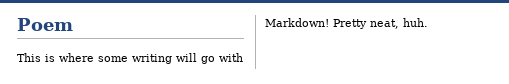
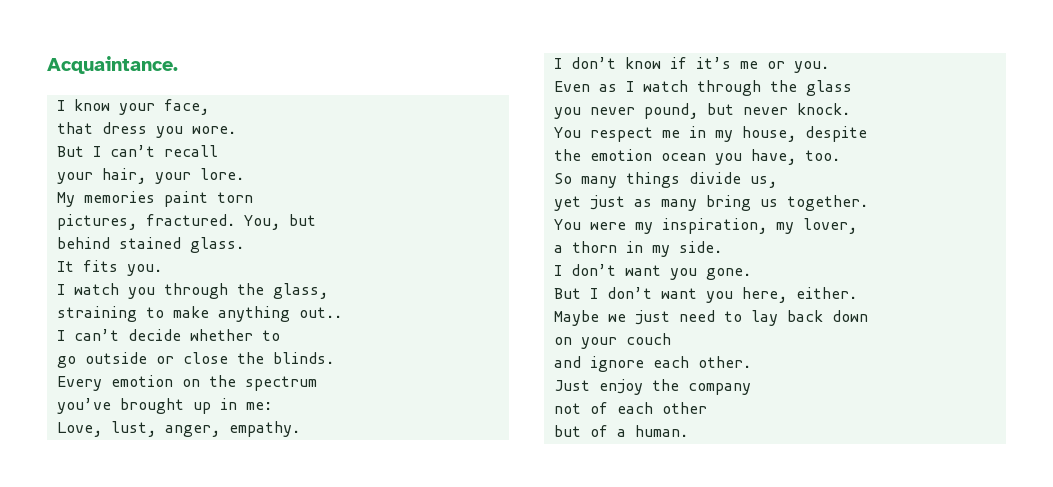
[17,18,73,31] [17,53,243,64] [265,18,428,29] Poem // This is where some writing will go with Markdown! Pretty neat, huh. -> [47,56,178,74] [56,99,209,115] [56,122,236,138] [56,145,218,157] [56,168,244,184] [56,191,253,207] [56,214,316,230] [56,237,244,253] [56,260,162,276] [56,283,328,299] [56,306,342,322] [56,329,280,341] [56,352,334,368] [56,375,317,391] [56,398,272,414] [56,421,300,437] [553,57,829,73] [553,80,852,96] [553,103,850,119] [553,126,867,142] [553,149,840,165] [553,172,777,188] [553,195,868,211] [553,218,857,234] [553,241,722,257] [553,264,751,280] [553,287,857,303] [553,310,868,326] [553,333,671,349] [553,356,751,372] [553,379,751,395] [553,402,707,414] [553,425,688,437] Acquaintance. // I know your face, // that dress you wore. // But I can’t recall // your hair, your lore. // My memories paint torn // pictures, fractured. You, but // behind stained glass. // It fits you. // I watch you through the glass, // straining to make anything out.. // I can’t decide whether to // go outside or close the blinds. // Every emotion on the spectrum // you’ve brought up in me: // Love, lust, anger, empathy. // I don’t know if it’s me or you. // Even as I watch through the glass // you never pound, but never knock. // You respect me in my house, despite // the emotion ocean you have, too. // So many things divide us, // yet just as many bring us together. // You were my inspiration, my lover, // a thorn in my side. // I don’t want you gone. // But I don’t want you here, either. // Maybe we just need to lay back down // on your couch // and ignore each other. // Just enjoy the company // not of each other // but of a human.

